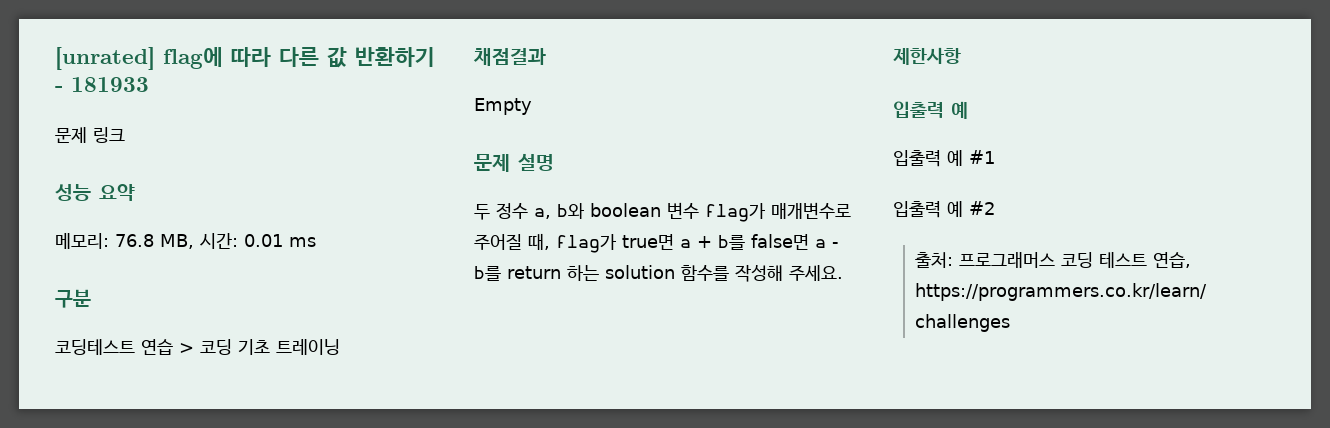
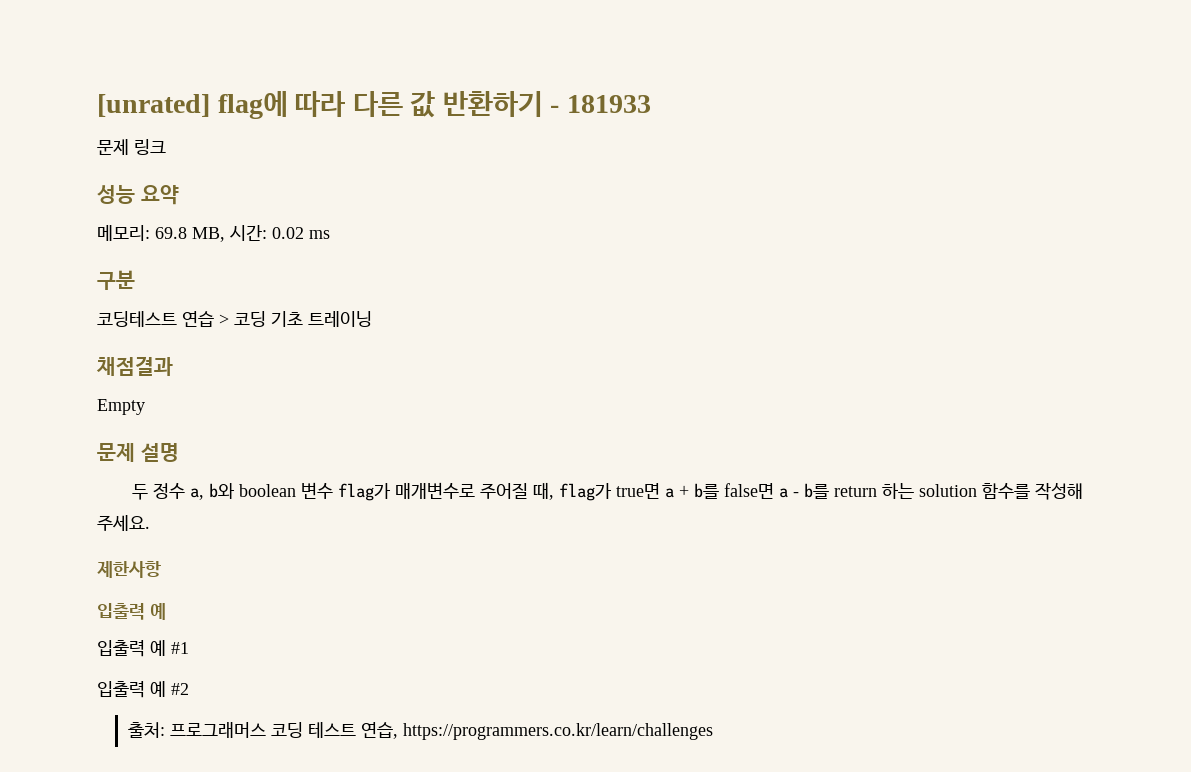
[115,234,154,247] 76.8 -> [155,227,187,239] 69.8
[244,234,283,247] 0.01 -> [272,227,304,239] 0.02

